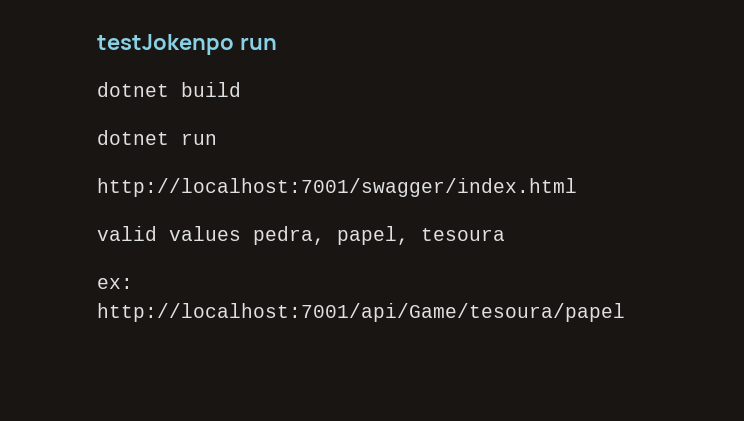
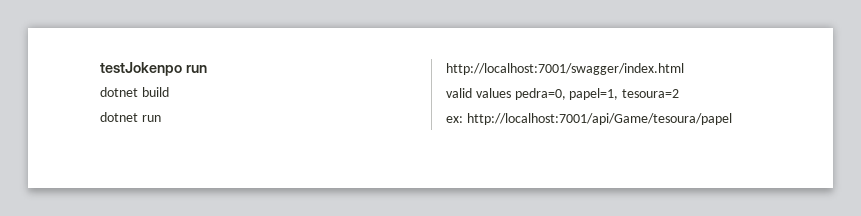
[253,226,505,245] pedra, papel, tesoura -> [514,88,680,100] pedra=0, papel=1, tesoura=2

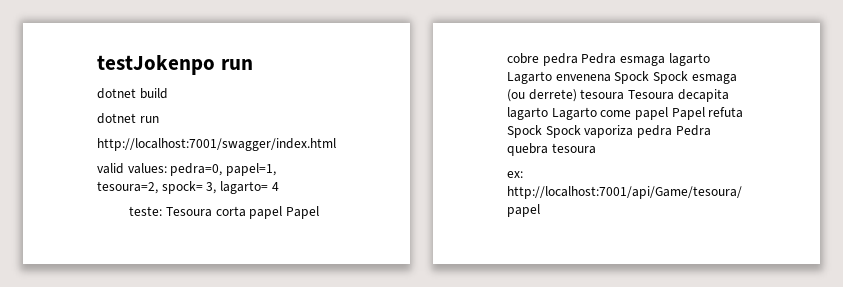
[475,88,511,98] values -> [127,163,167,174] values:
[622,89,680,98] tesoura=2 -> [97,181,279,194] [129,206,319,219] [507,53,710,66] [507,71,737,84] [507,89,729,102] [507,107,744,120] [507,125,711,138] [507,143,596,156] tesoura=2, spock= 3, lagarto= 4 // teste: Tesoura corta papel Papel cobre pedra Pedra esmaga lagarto Lagarto envenena Spock Spock esmaga (ou derrete) tesoura Tesoura decapita lagarto Lagarto come papel Papel refuta Spock Spock vaporiza pedra Pedra quebra tesoura

